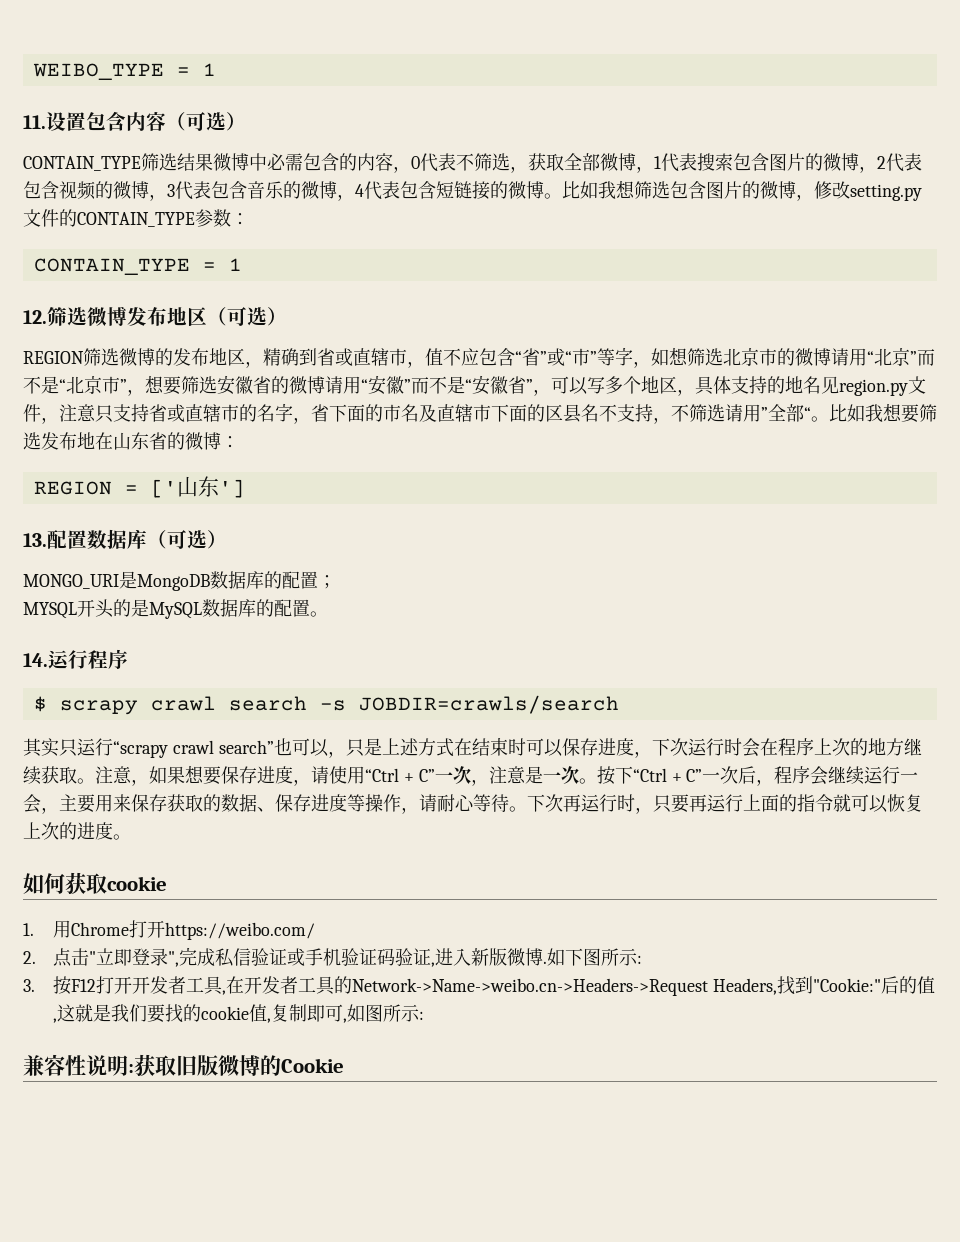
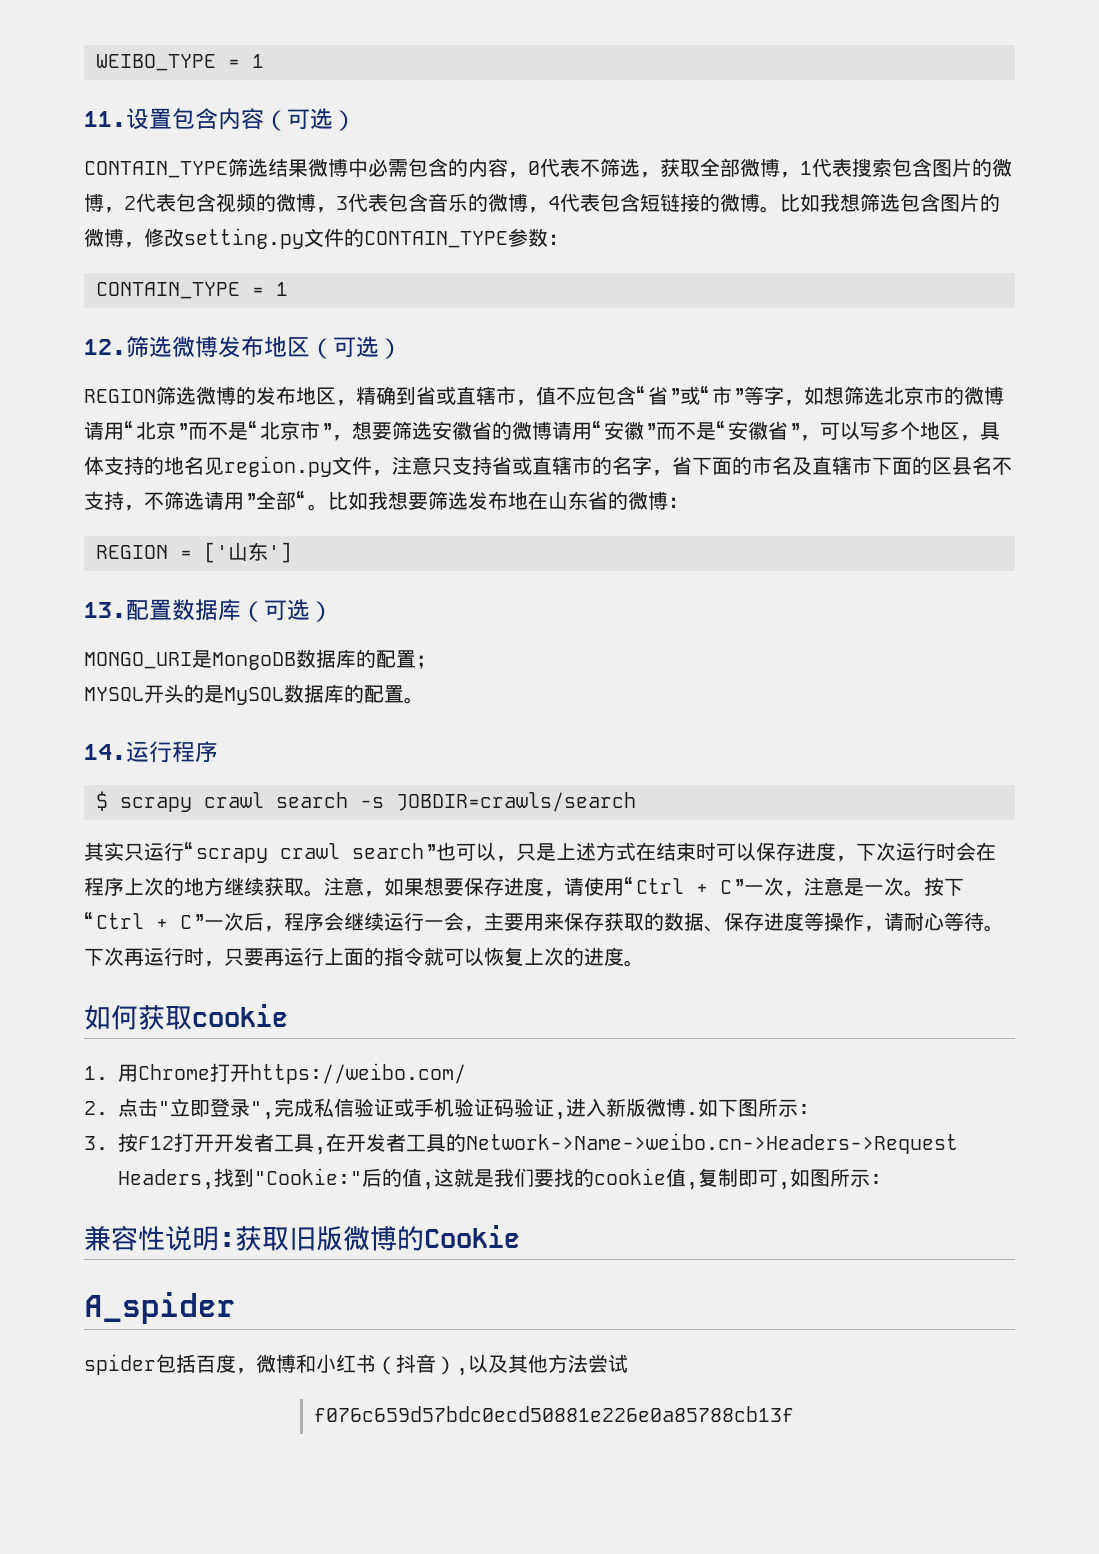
(344, 1065) none -> [84,1292,236,1324] [84,1354,628,1376] [314,1406,795,1422] // A_spider // spider包括百度，微博和小红书（抖音）,以及其他方法尝试 // f076c659d57bdc0ecd50881e226e0a85788cb13f

